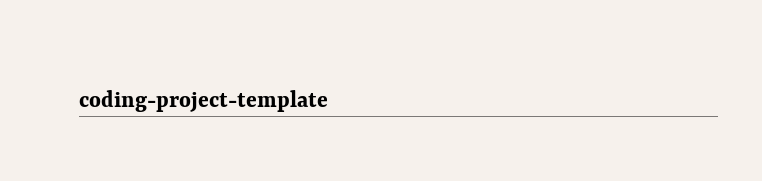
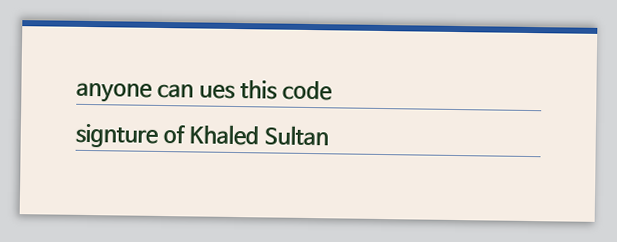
[79,90,328,112] coding-project-template -> [76,80,333,103] [75,123,329,148] anyone can ues this code // signture of Khaled Sultan

